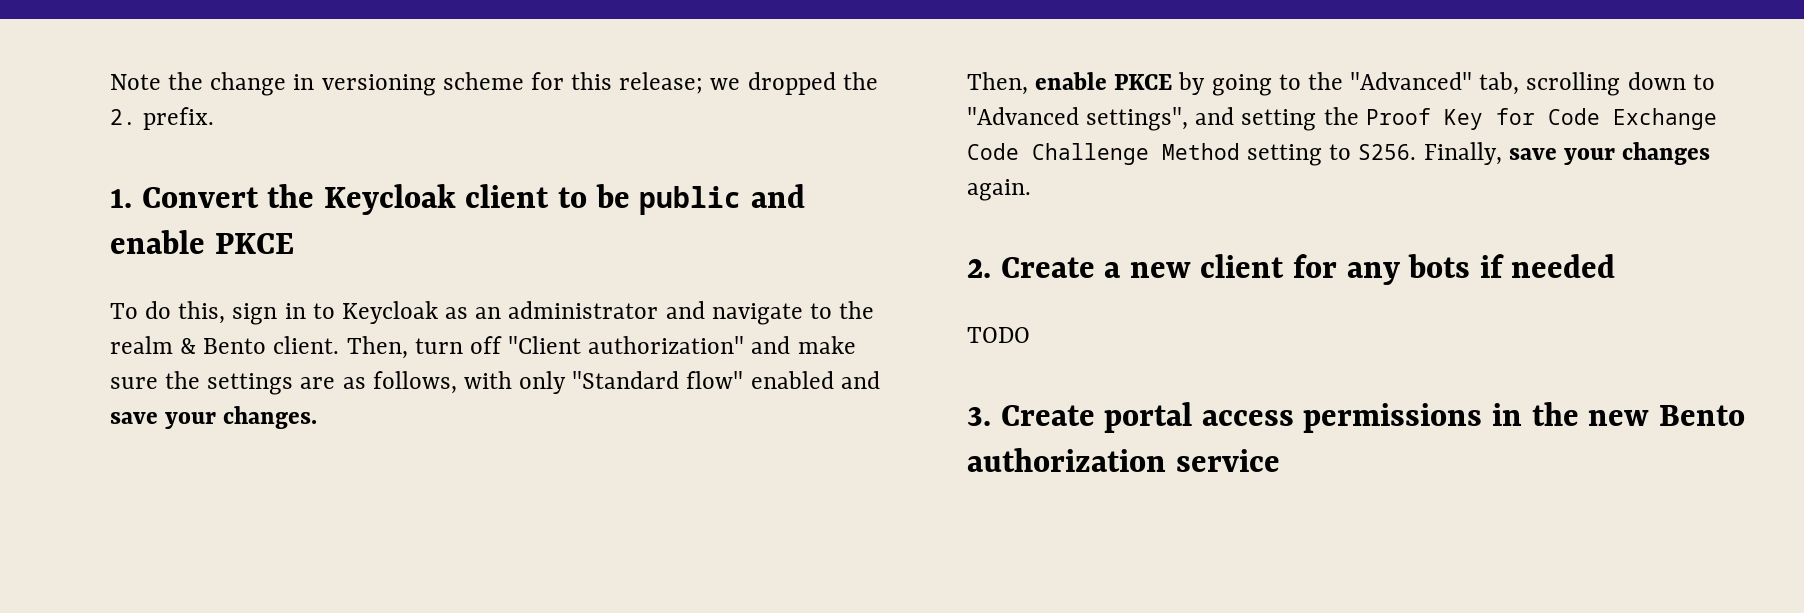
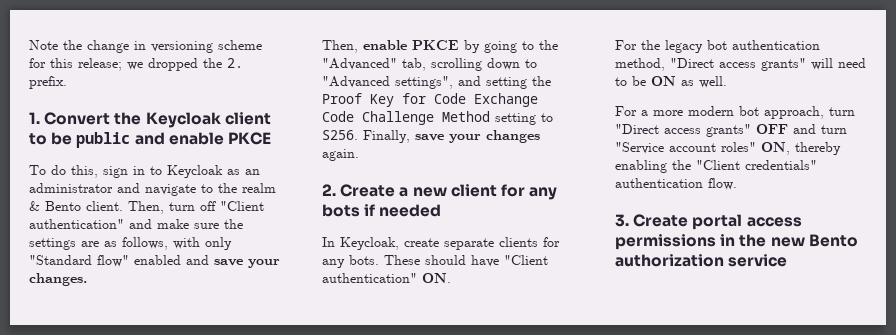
[588,336,745,354] authorization" -> [29,219,124,229] authentication"
[967,327,1030,343] TODO -> [322,237,560,250] [322,255,548,268] [322,273,451,283] [615,40,820,53] [615,58,866,71] [615,76,727,88] [615,106,855,119] [615,124,847,137] [615,142,841,155] [615,160,817,173] [615,178,737,190] In Keycloak, create separate clients for any bots. These should have "Client authentication" ON. // For the legacy bot authentication method, "Direct access grants" will need to be ON as well. // For a more modern bot approach, turn "Direct access grants" OFF and turn "Service account roles" ON, thereby enabling the "Client credentials" authentication flow.

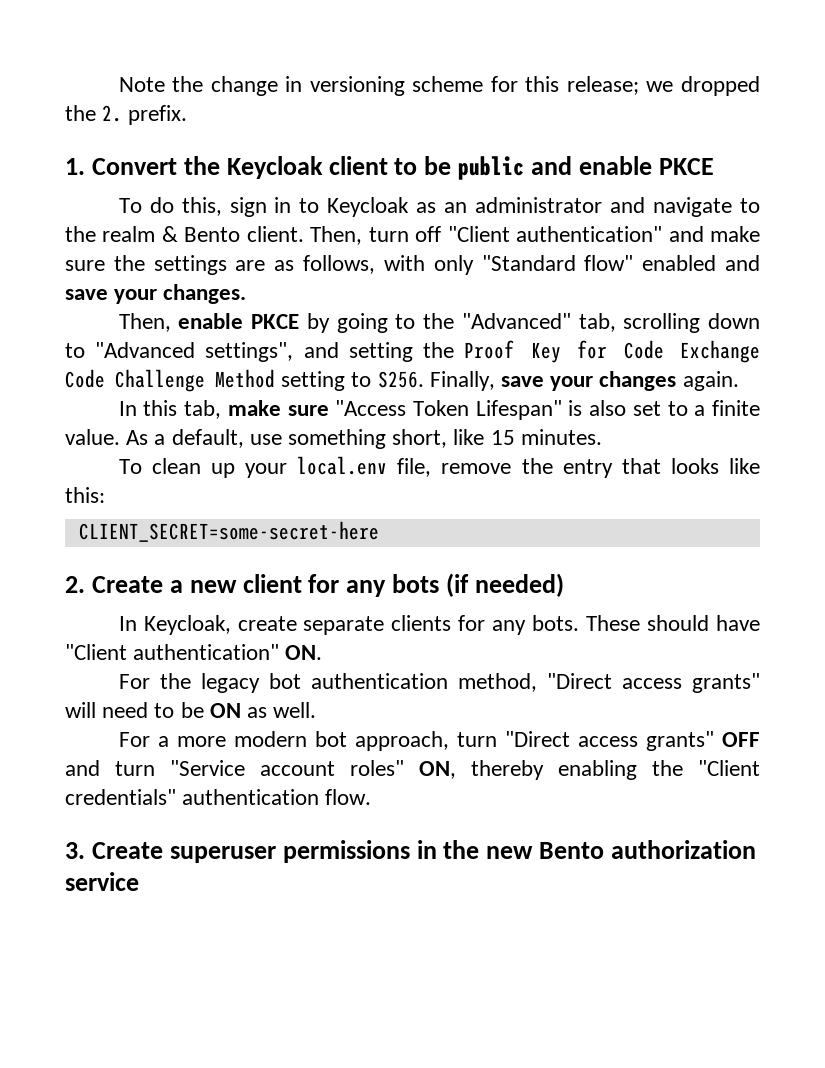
(359, 155) none -> [118,400,760,420] [65,429,602,449] [118,456,761,478] [65,487,105,503] [78,521,379,542] // In this tab, make sure "Access Token Lifespan" is also set to a finite value. As a default, use something short, like 15 minutes. // To clean up your local.env file, remove the entry that looks like this: // CLIENT_SECRET=some-secret-here
[364,204,442,217] if needed -> [446,573,564,597] (if needed)
[692,214,802,230] portal access -> [169,846,276,863] superuser

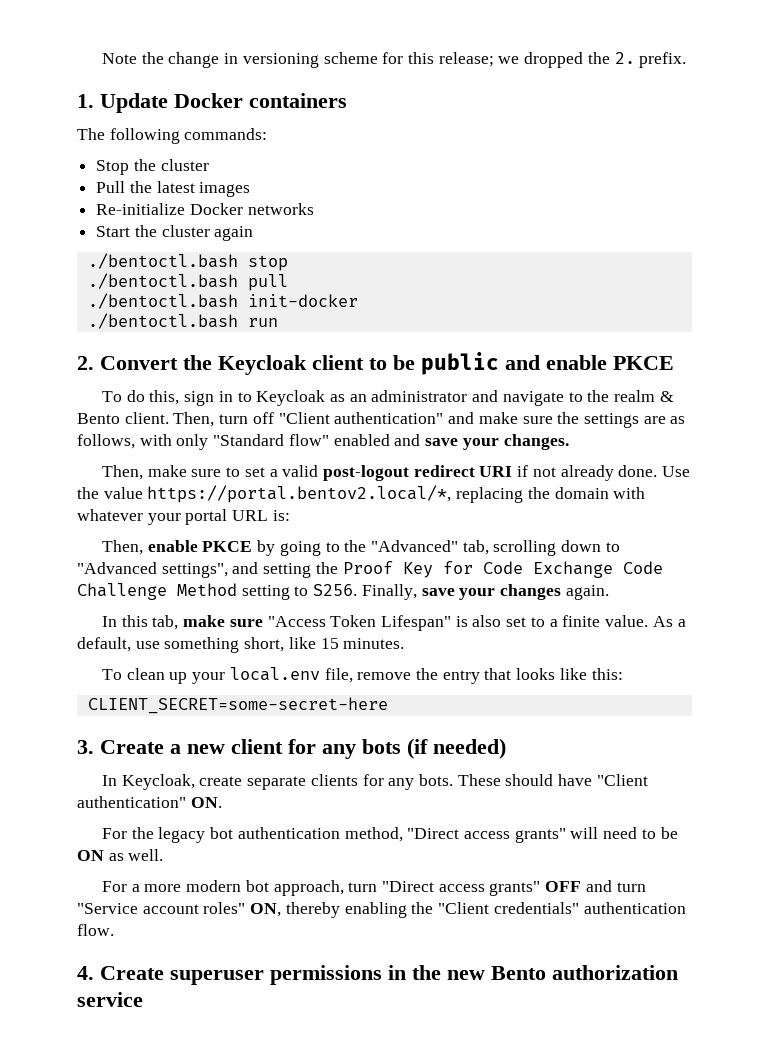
(85, 166) none -> [100,93,347,113] [77,128,268,144] [96,159,209,175] [96,181,251,197] [96,203,314,215] [96,225,254,241] [87,253,288,271] [87,273,288,291] [87,293,358,309] [87,313,278,329] [77,356,94,370] Update Docker containers // The following commands: // Stop the cluster // Pull the latest images // Re-initialize Docker networks // Start the cluster again // ./bentoctl.bash stop // ./bentoctl.bash pull // ./bentoctl.bash init-docker // ./bentoctl.bash run // 2.
(247, 294) none -> [101,465,691,481] [77,485,646,503] [77,509,290,525] // Then, make sure to set a valid post-logout redirect URI if not already done. Use the value https://portal.bentov2.local/*, replacing the domain with whatever your portal URL is:
[65,576,85,593] 2. -> [77,740,94,754] 3.
[65,842,85,859] 3. -> [77,966,94,980] 4.

